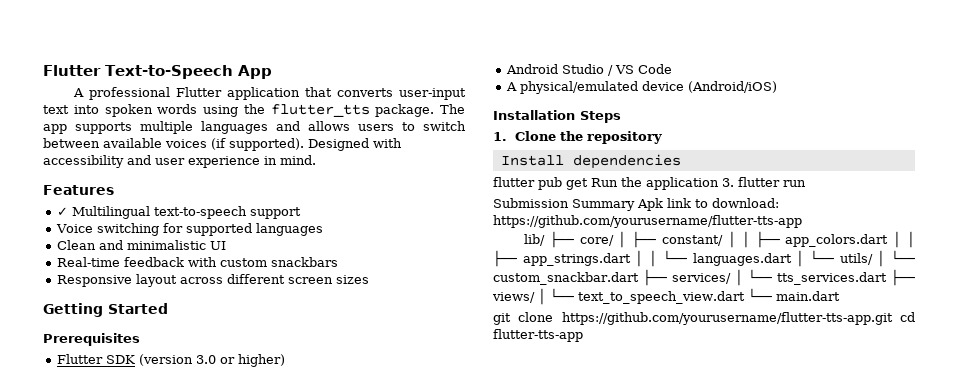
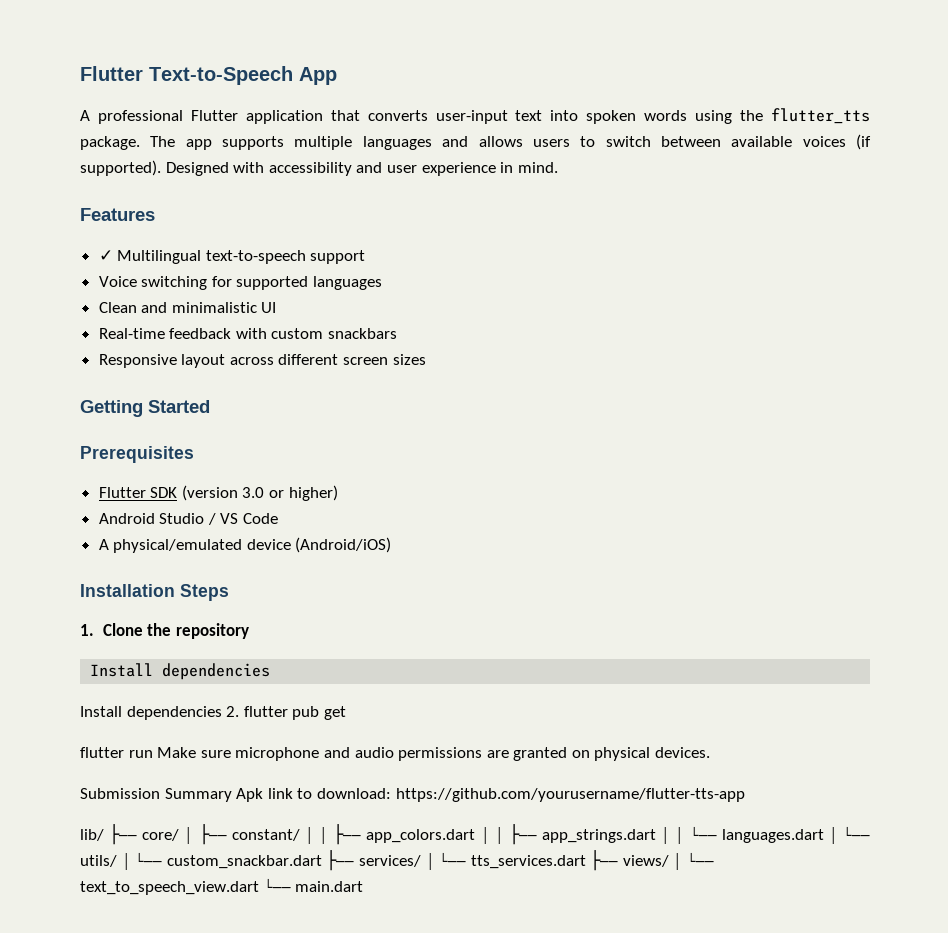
(681, 161) none -> [80,706,240,720] Install dependencies 2.
[591,177,806,190] Run the application 3. flutter run -> [80,747,711,761] // flutter run Make sure microphone and audio permissions are granted on physical devices.
[493,312,915,325] [493,329,583,342] // git clone https://github.com/yourusername/flutter-tts-app.git cd flutter-tts-app -> (364, 886) none

